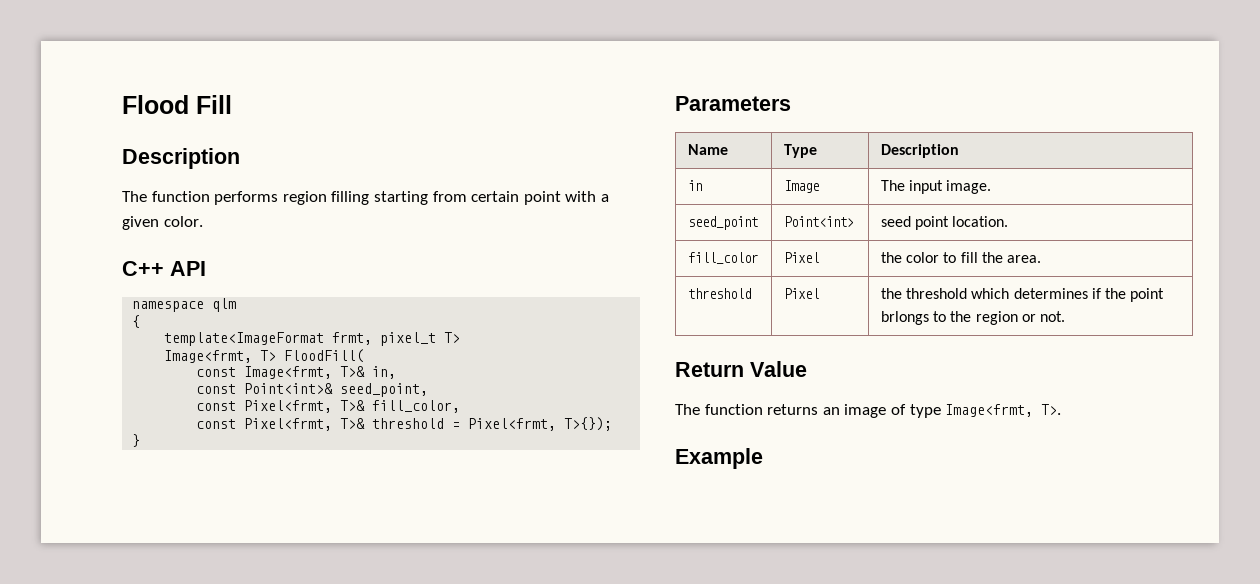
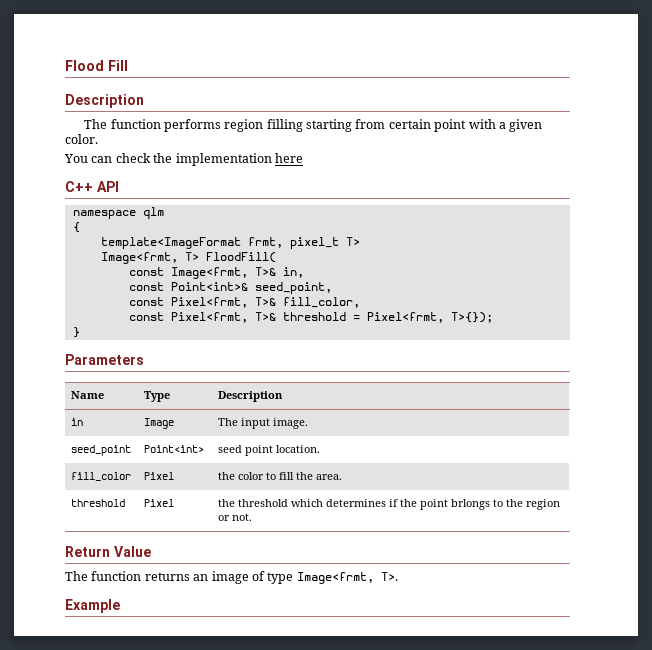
(203, 221) none -> [64,153,303,166] // You can check the implementation here

